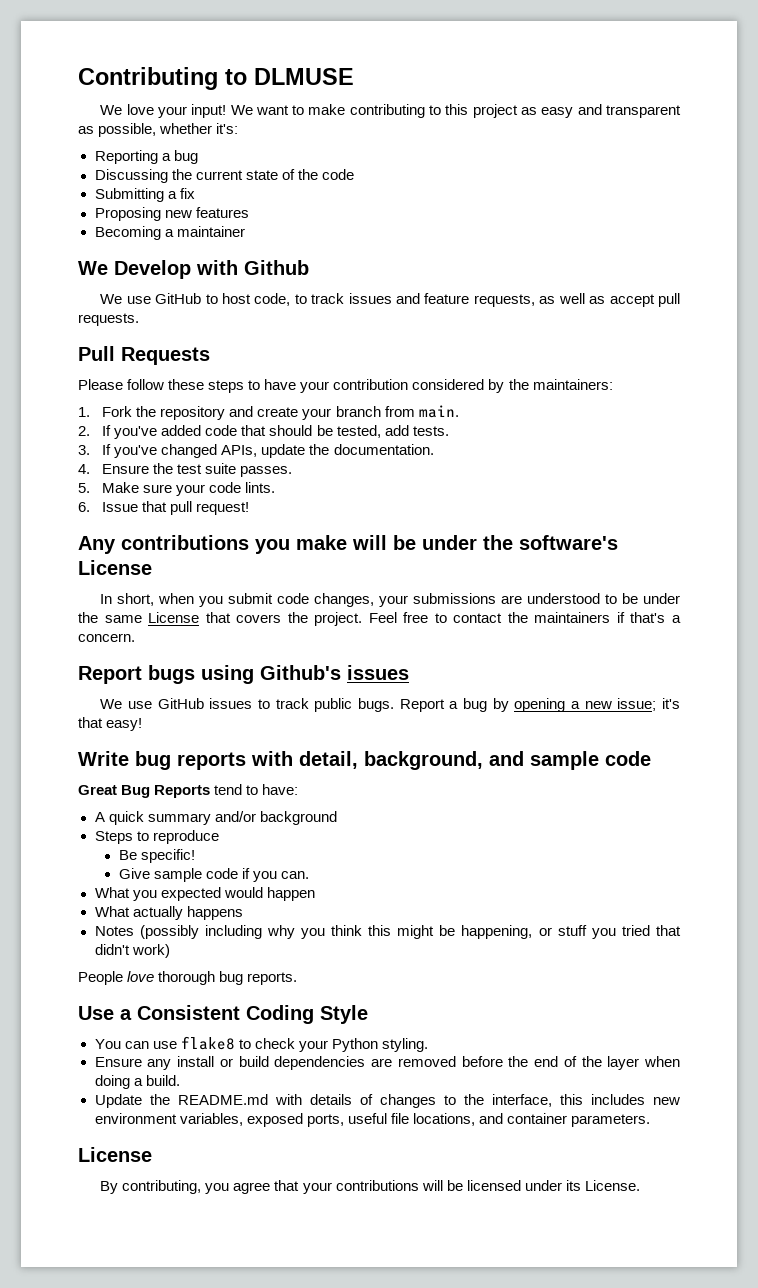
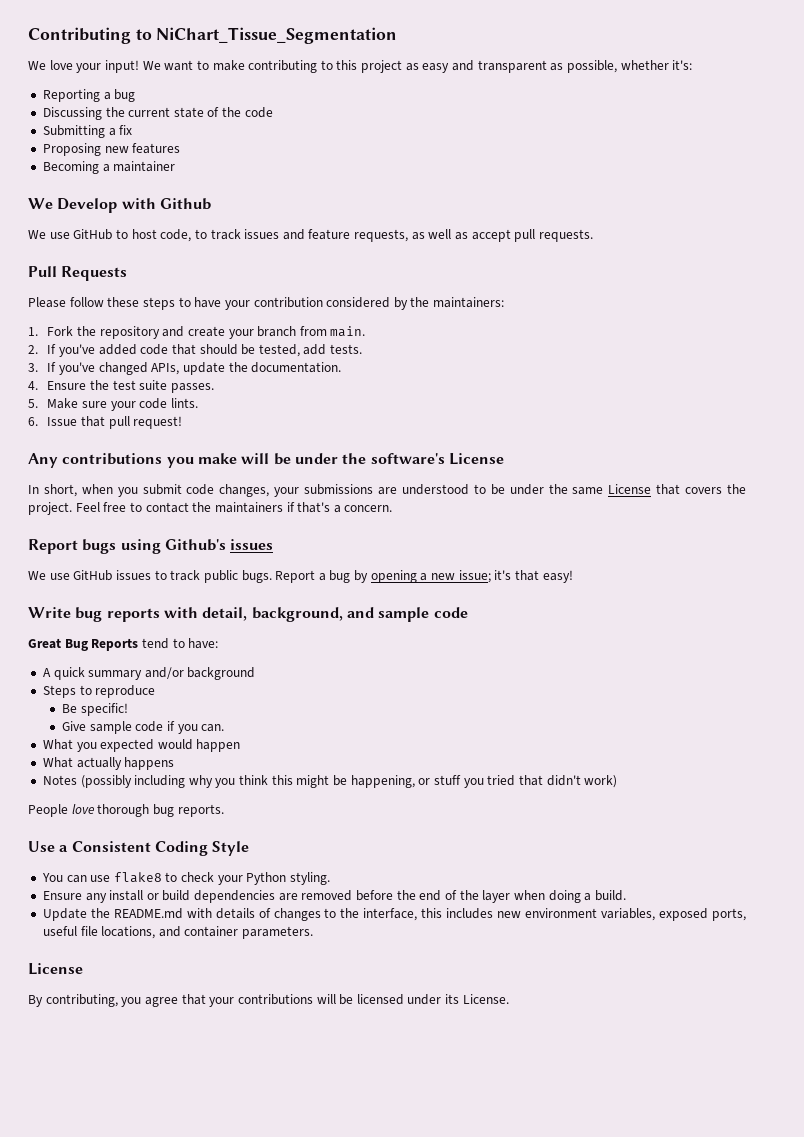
[254,68,354,85] DLMUSE -> [156,27,398,44] NiChart_Tissue_Segmentation

